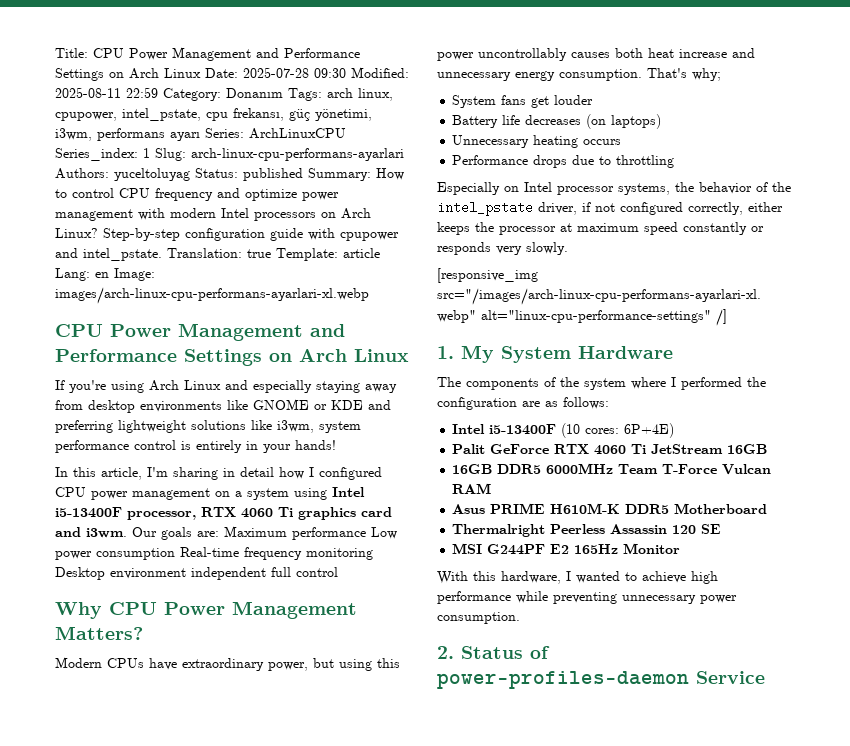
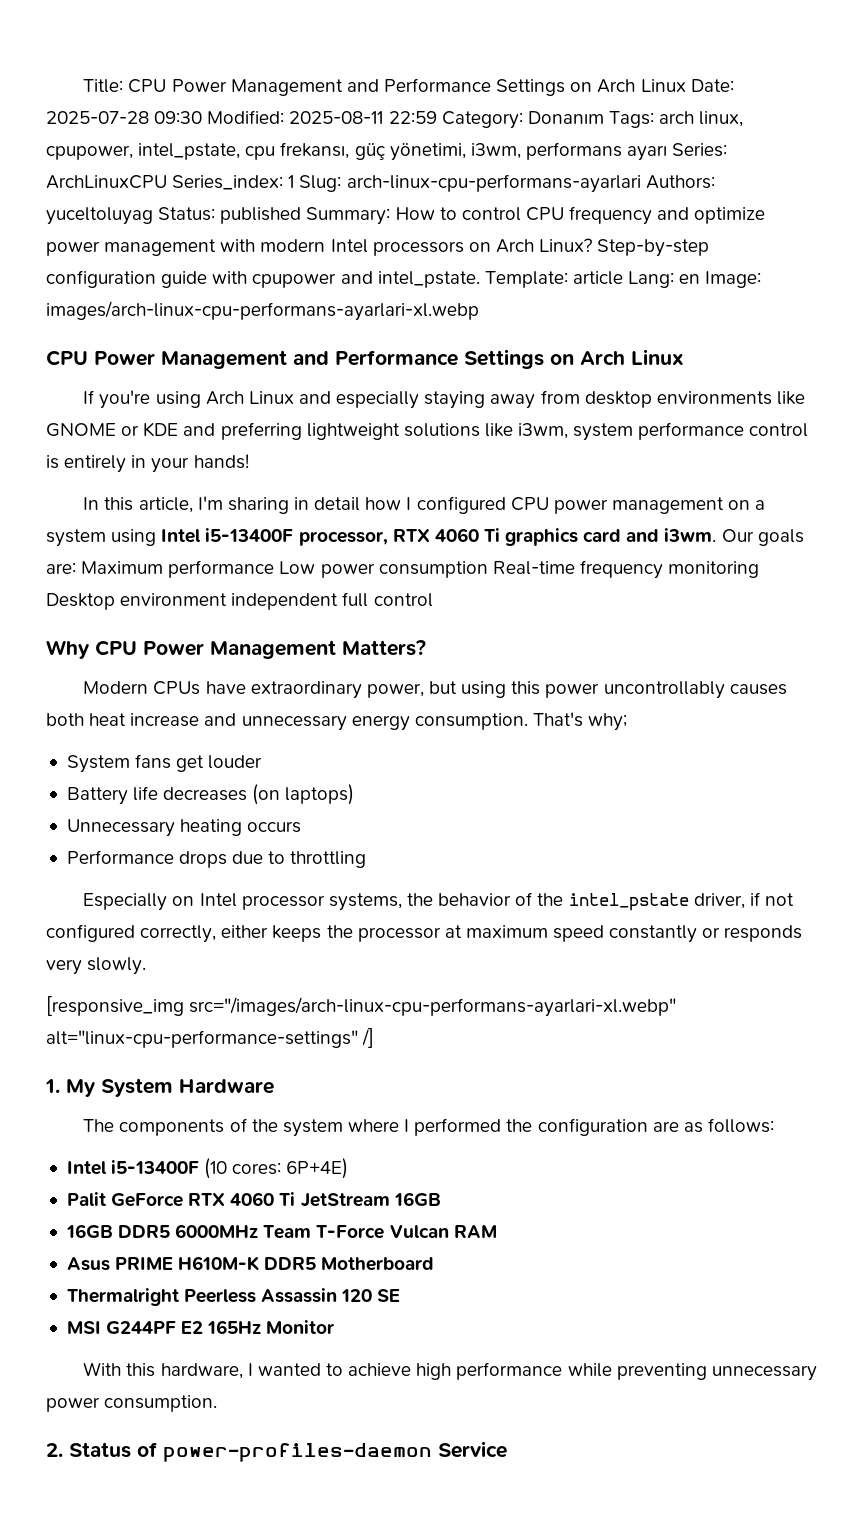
[167,248,271,258] Translation: true -> (480, 279) none

